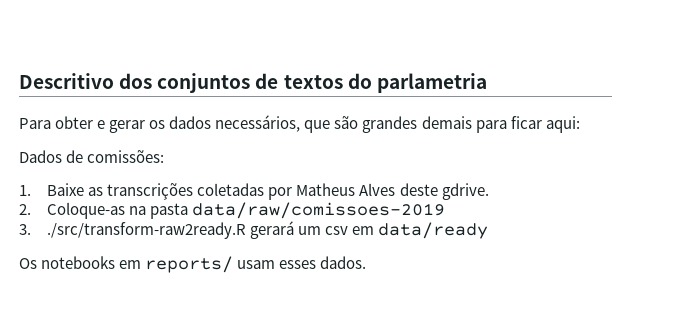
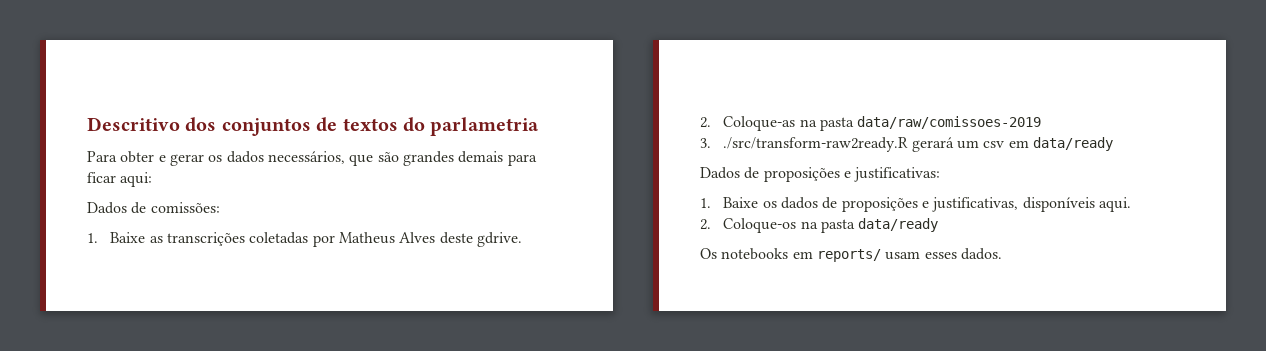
(489, 230) none -> [700,167,941,182] [700,197,1131,212] [700,218,939,233] // Dados de proposições e justificativas: // 1. Baixe os dados de proposições e justificativas, disponíveis aqui. // 2. Coloque-os na pasta data/ready

